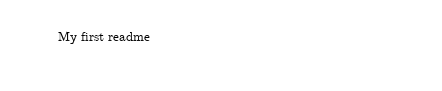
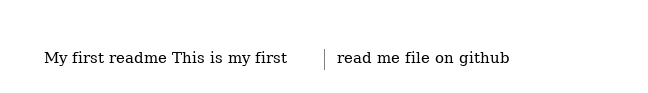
(150, 36) none -> [172,51,510,66] This is my first read me file on github

